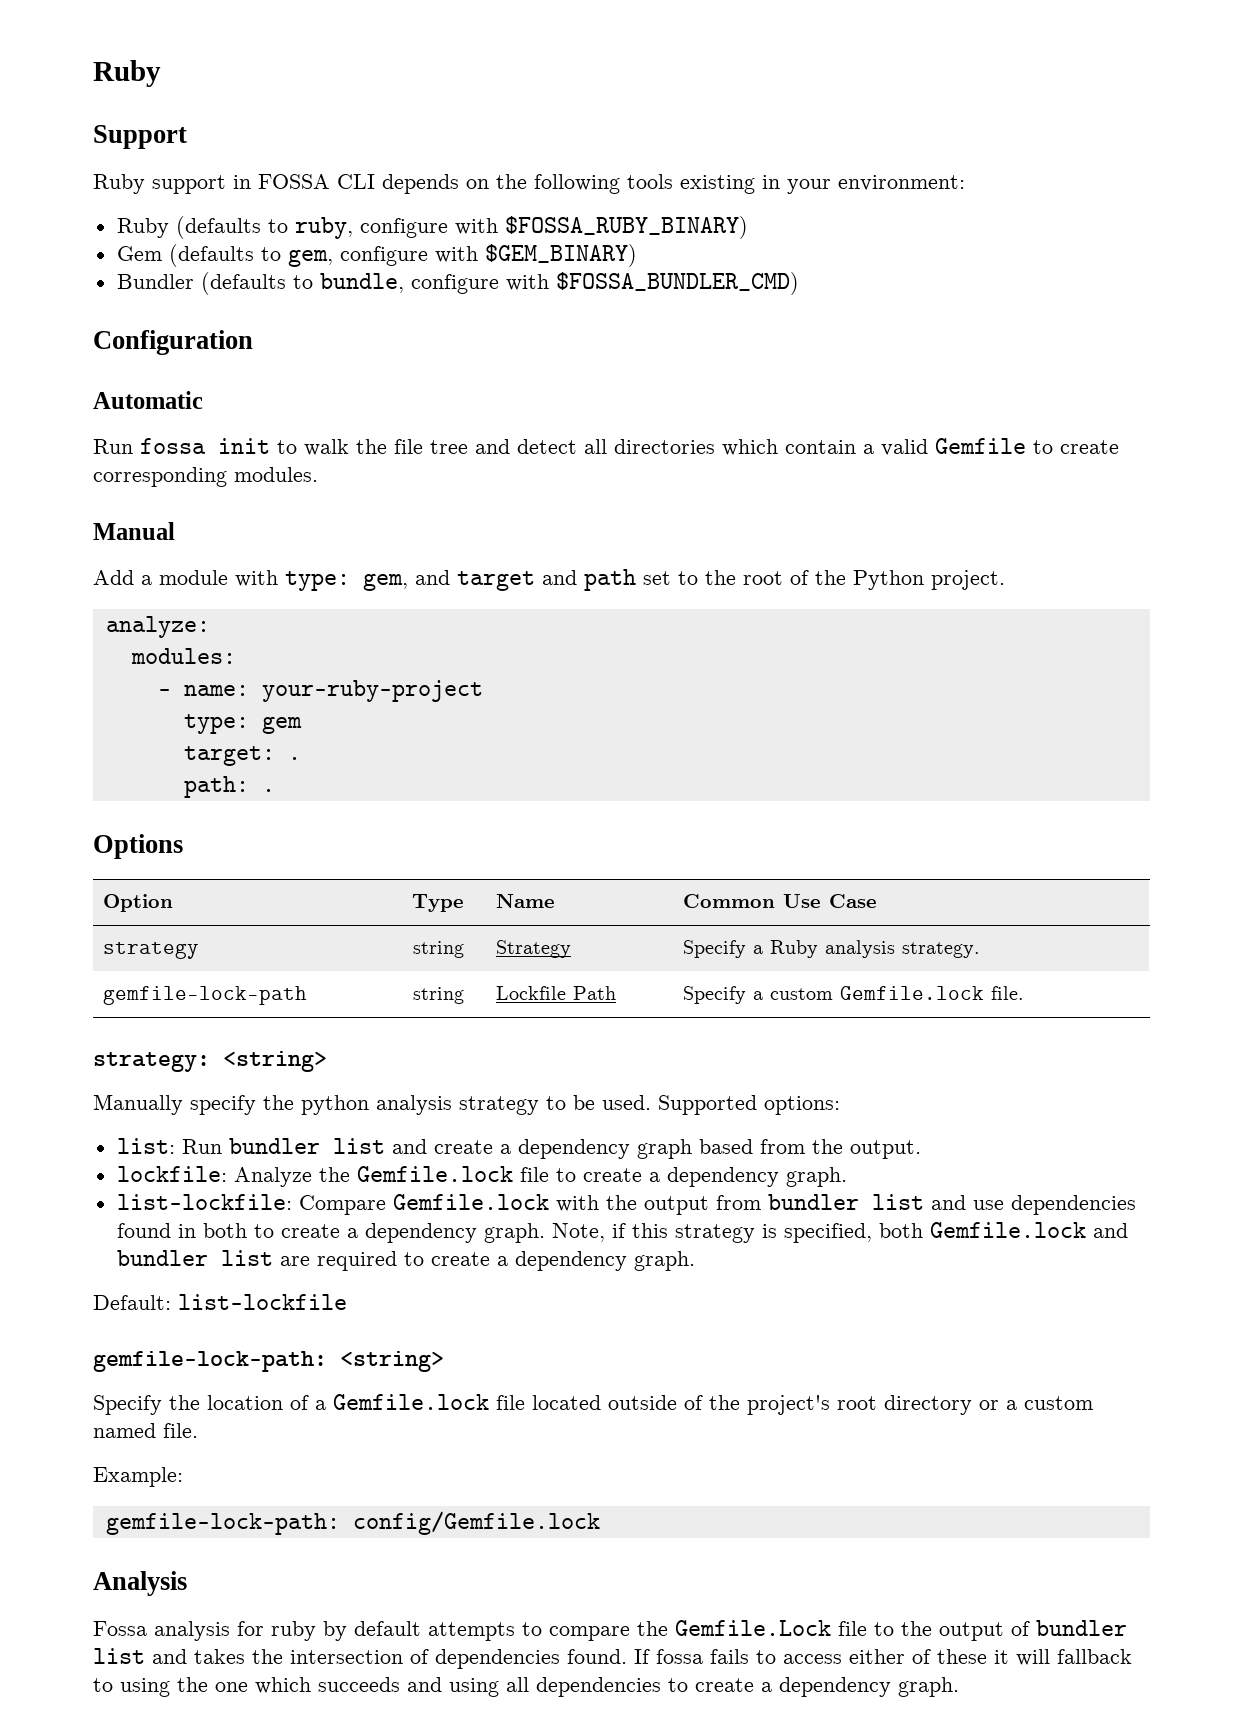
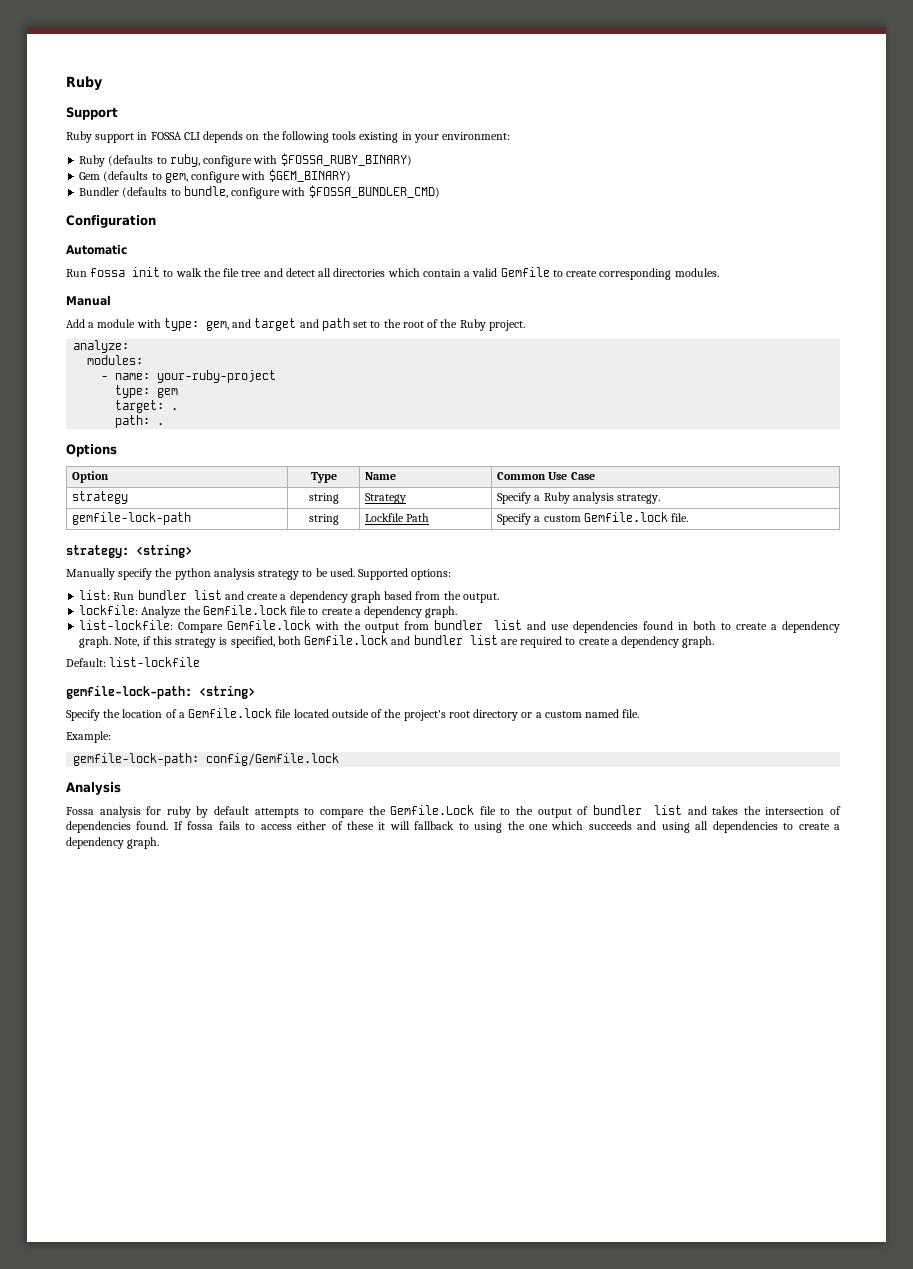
[853,570,924,590] Python -> [459,319,486,331] Ruby

